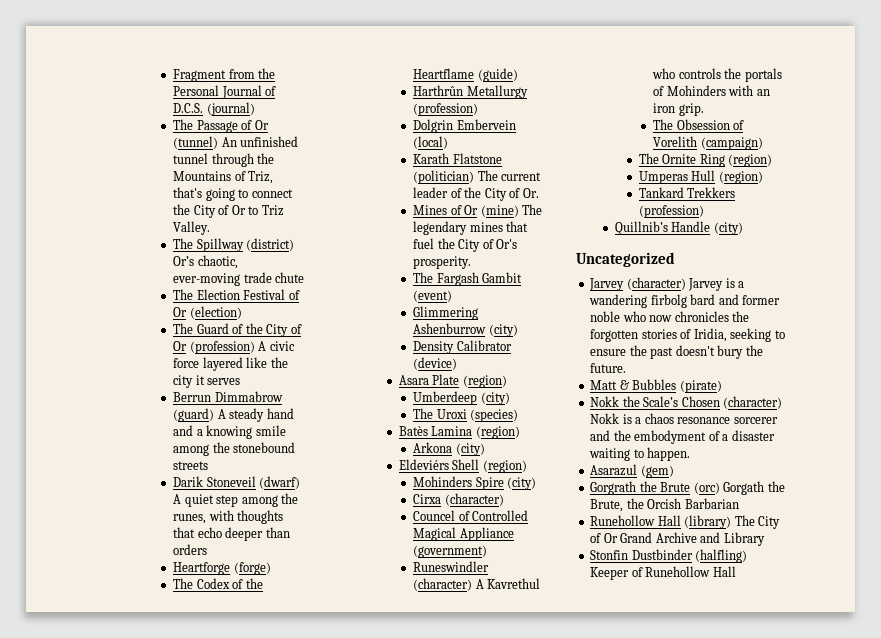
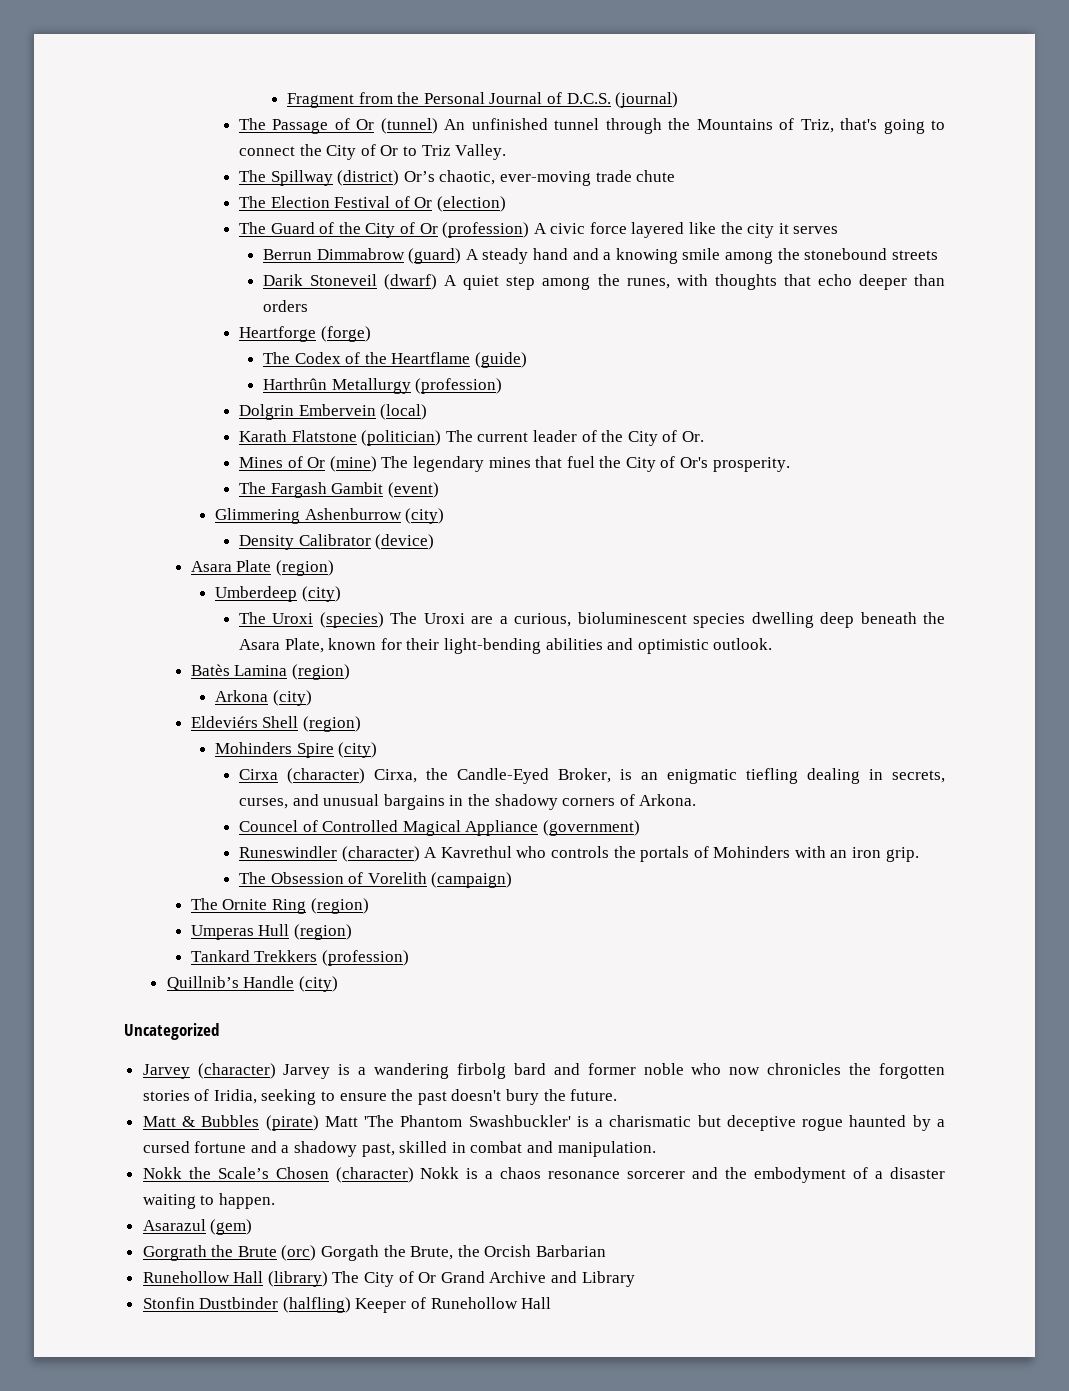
(519, 415) none -> [390,612,945,628] [238,638,773,654] The Uroxi are a curious, bioluminescent species dwelling deep beneath the Asara Plate, known for their light-bending abilities and optimistic outlook.
(504, 499) none -> [373,768,946,784] [238,794,697,810] Cirxa, the Candle-Eyed Broker, is an enigmatic tiefling dealing in secrets, curses, and unusual bargains in the shadowy corners of Arkona.
(722, 386) none -> [324,1115,945,1131] [142,1141,656,1157] Matt 'The Phantom Swashbuckler' is a charismatic but deceptive rogue haunted by a cursed fortune and a shadowy past, skilled in combat and manipulation.

